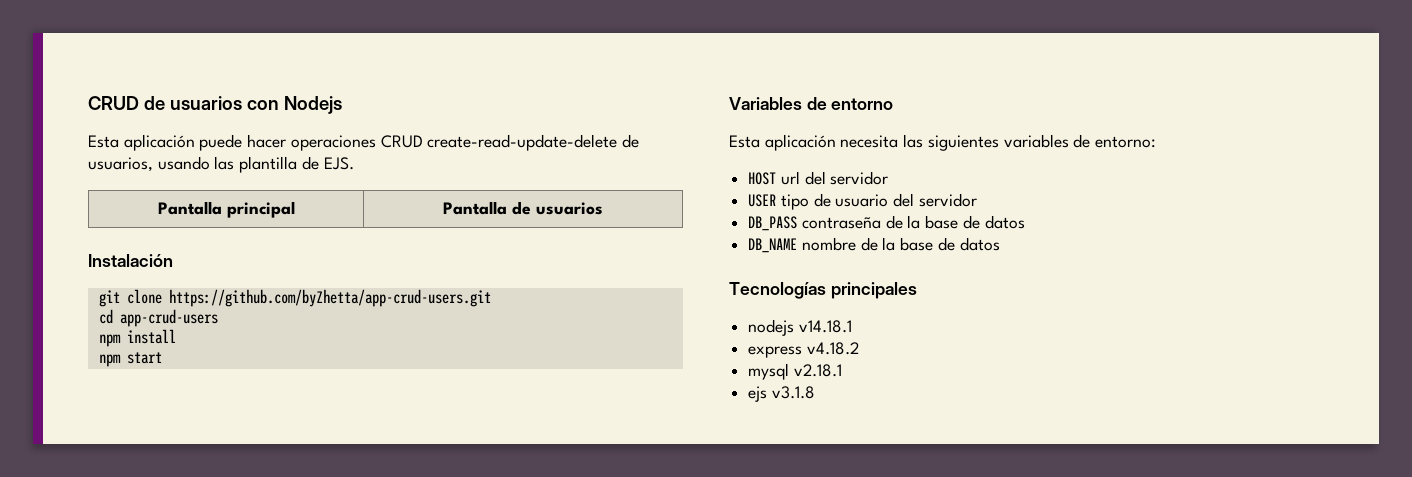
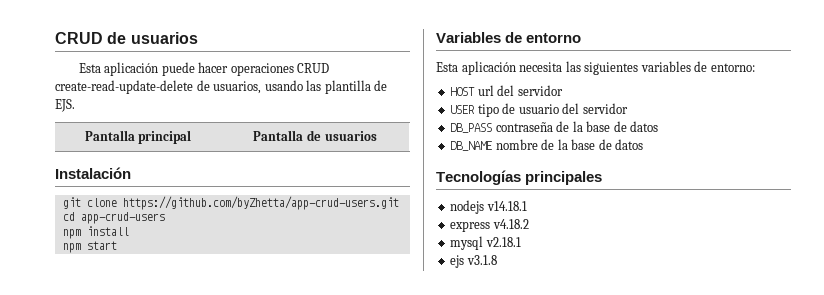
[246,96,342,114] con Nodejs -> (198, 38) none

